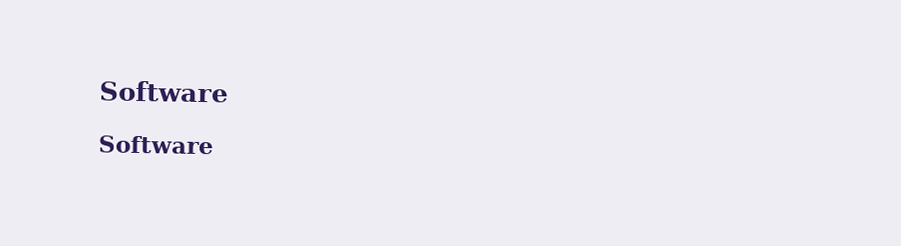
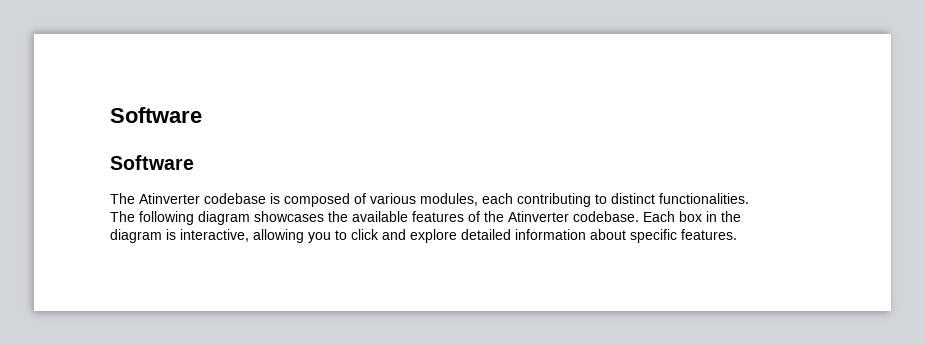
(214, 145) none -> [110,193,749,207] [110,211,741,225] [110,229,737,243] // The Atinverter codebase is composed of various modules, each contributing to distinct functionalities. // The following diagram showcases the available features of the Atinverter codebase. Each box in the // diagram is interactive, allowing you to click and explore detailed information about specific features.

